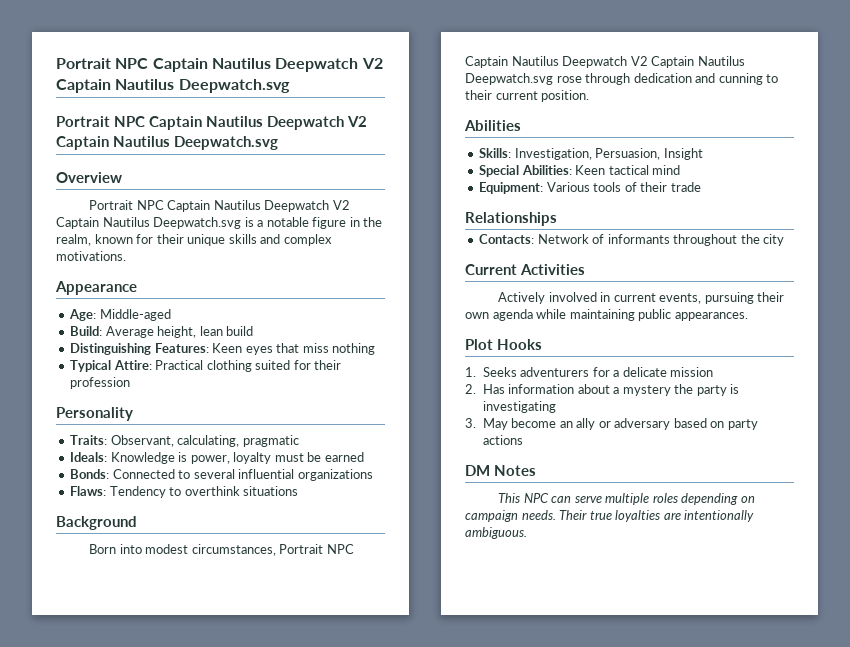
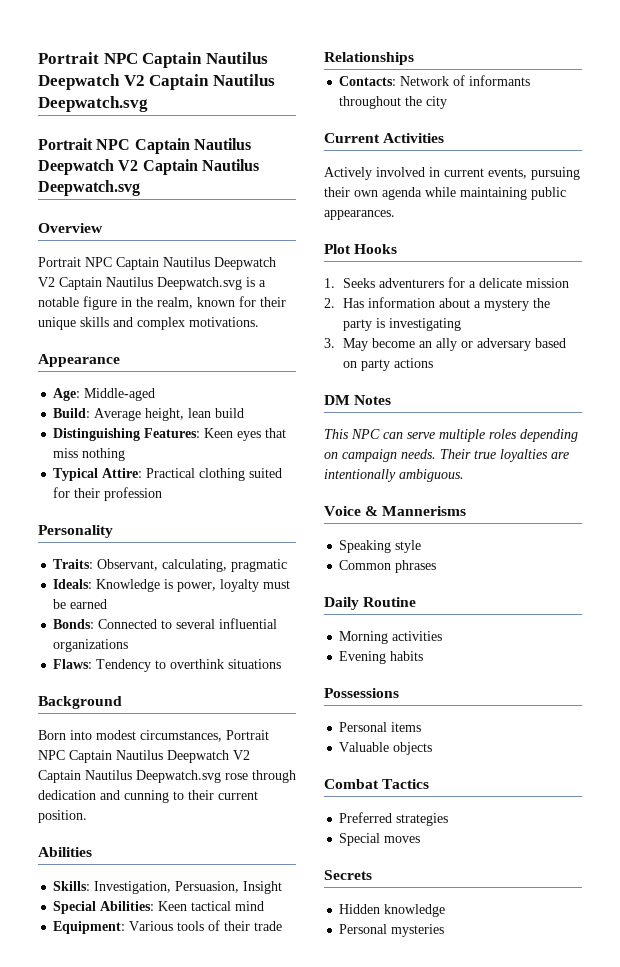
(527, 533) none -> [324,506,467,516] [339,540,422,553] [339,560,437,573] [324,597,417,610] [339,631,443,644] [339,651,424,664] [324,688,399,698] [339,722,422,732] [339,742,433,755] [324,779,430,789] [339,812,449,826] [339,833,421,846] [324,870,372,880] [339,904,446,917] [339,924,445,937] // Voice & Mannerisms // Speaking style // Common phrases // Daily Routine // Morning activities // Evening habits // Possessions // Personal items // Valuable objects // Combat Tactics // Preferred strategies // Special moves // Secrets // Hidden knowledge // Personal mysteries

